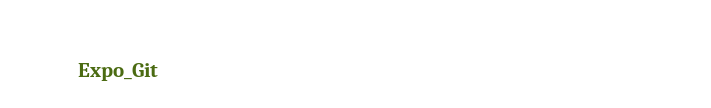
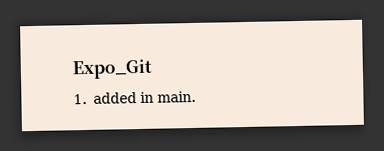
(158, 72) none -> [73,90,196,105] // 1. added in main.

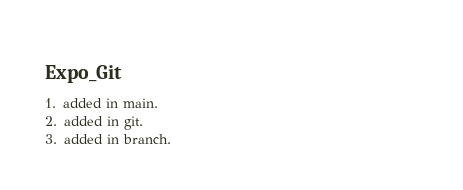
(196, 96) none -> [45,116,143,130] [45,134,171,144] // 2. added in git. // 3. added in branch.

